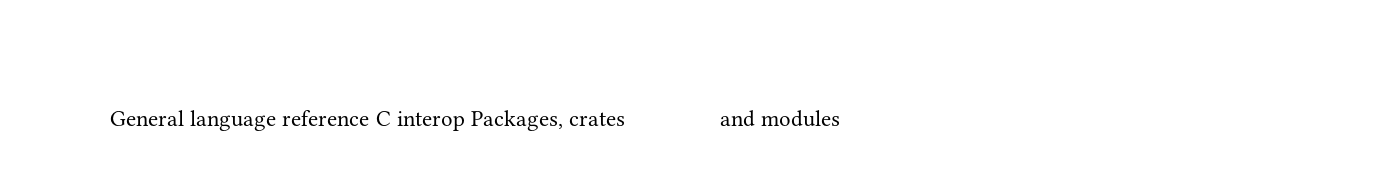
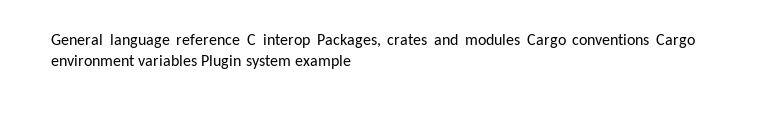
(841, 118) none -> [526,34,696,48] [51,55,351,69] Cargo conventions Cargo environment variables Plugin system example

